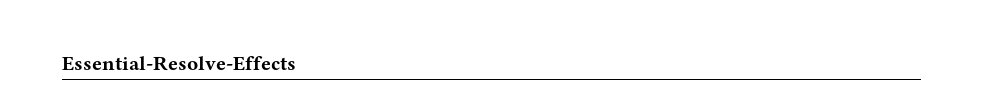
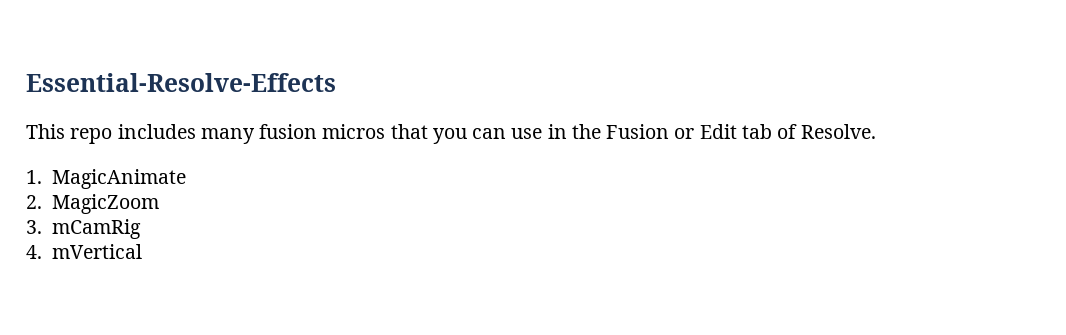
(296, 63) none -> [26,124,876,144] [26,169,186,189] [26,194,159,214] [26,219,141,239] [26,244,142,259] // This repo includes many fusion micros that you can use in the Fusion or Edit tab of Resolve. // 1. MagicAnimate // 2. MagicZoom // 3. mCamRig // 4. mVertical

